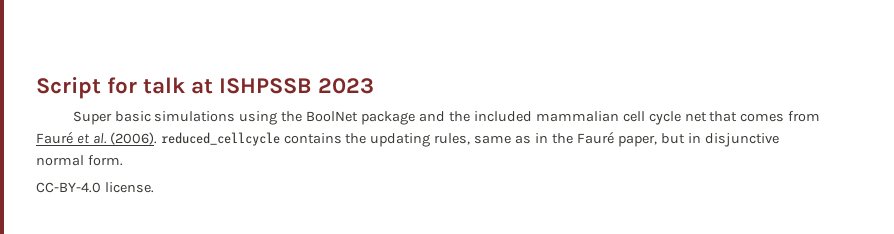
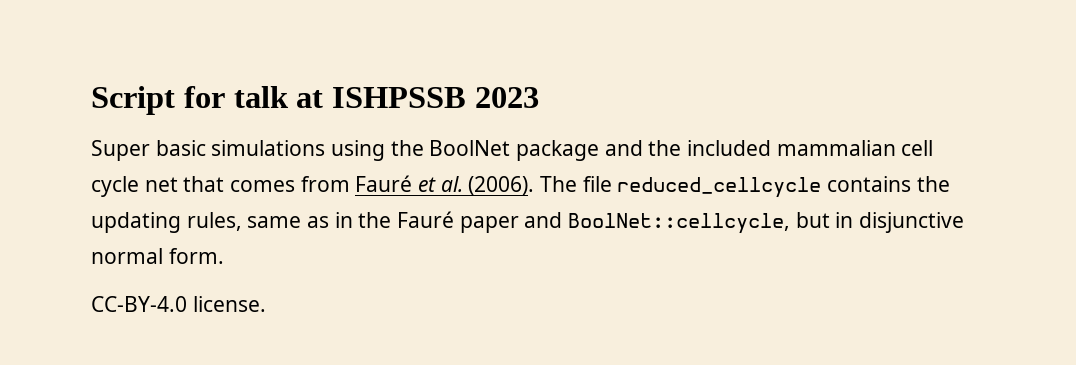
(157, 138) none -> [540,176,612,192] The file
[617,135,657,147] paper, -> [459,212,791,234] paper and BoolNet::cellcycle,

